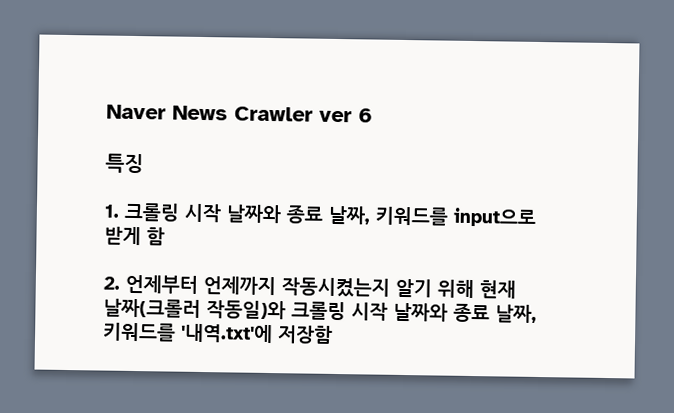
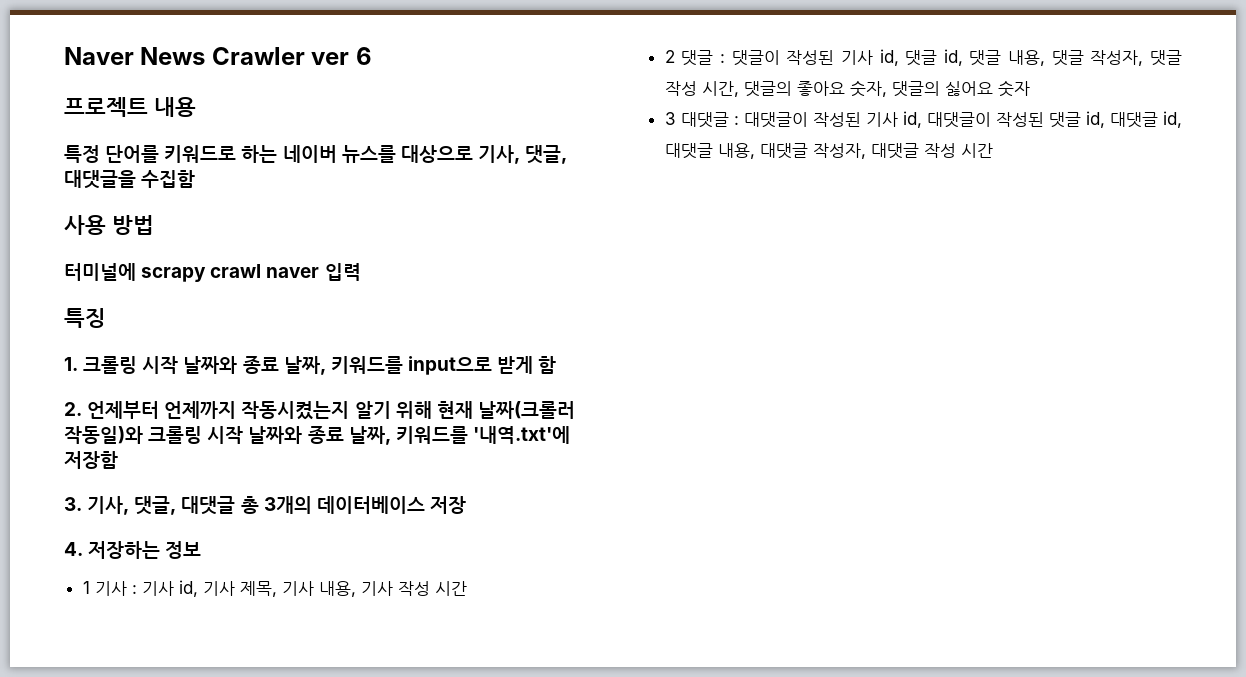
(373, 115) none -> [64,97,196,117] [64,145,568,164] [64,170,196,189] [64,215,154,235] [64,263,361,282] // 프로젝트 내용 // 특정 단어를 키워드로 하는 네이버 뉴스를 대상으로 기사, 댓글, 대댓글을 수집함 // 사용 방법 // 터미널에 scrapy crawl naver 입력
(333, 334) none -> [64,496,466,515] [64,541,202,559] [82,580,467,597] [664,49,1182,66] [664,80,1030,97] [664,111,1182,128] [664,143,993,159] // 3. 기사, 댓글, 대댓글 총 3개의 데이터베이스 저장 // 4. 저장하는 정보 // 1 기사 : 기사 id, 기사 제목, 기사 내용, 기사 작성 시간 // 2 댓글 : 댓글이 작성된 기사 id, 댓글 id, 댓글 내용, 댓글 작성자, 댓글 작성 시간, 댓글의 좋아요 숫자, 댓글의 싫어요 숫자 // 3 대댓글 : 대댓글이 작성된 기사 id, 대댓글이 작성된 댓글 id, 대댓글 id, 대댓글 내용, 대댓글 작성자, 대댓글 작성 시간

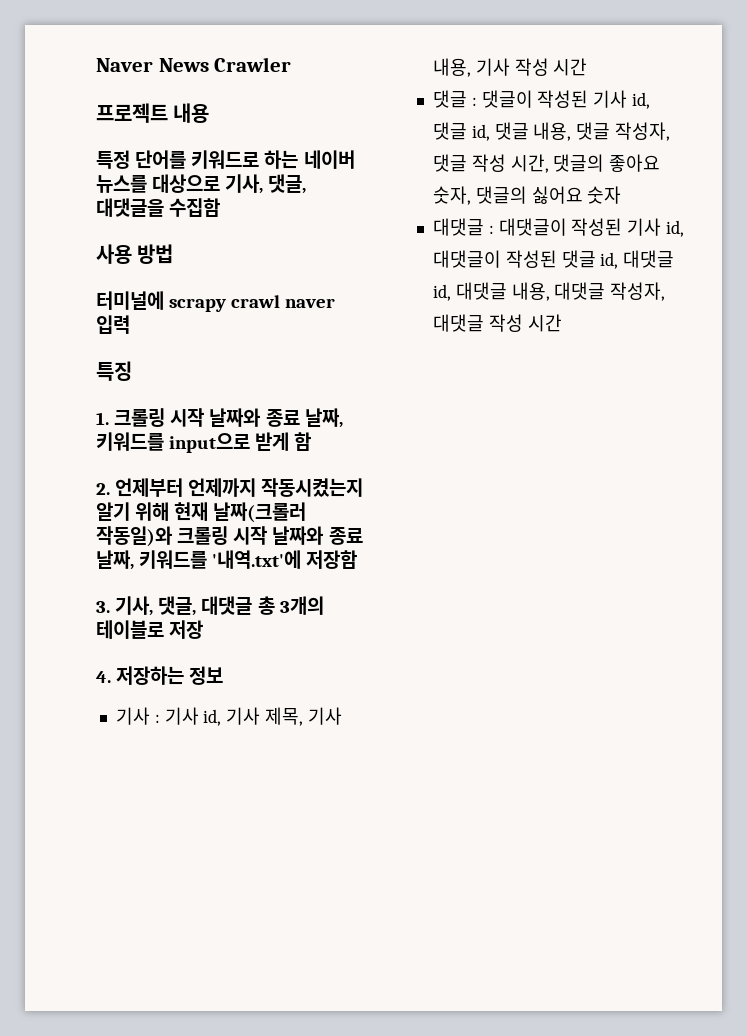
[311,47,372,65] ver 6 -> (292, 64) none
[316,496,425,514] 데이터베이스 -> [96,620,164,639] 테이블로
[82,581,90,594] 1 -> (224, 675) none
[664,50,675,63] 2 -> (588, 67) none
[664,112,676,125] 3 -> (622, 195) none

